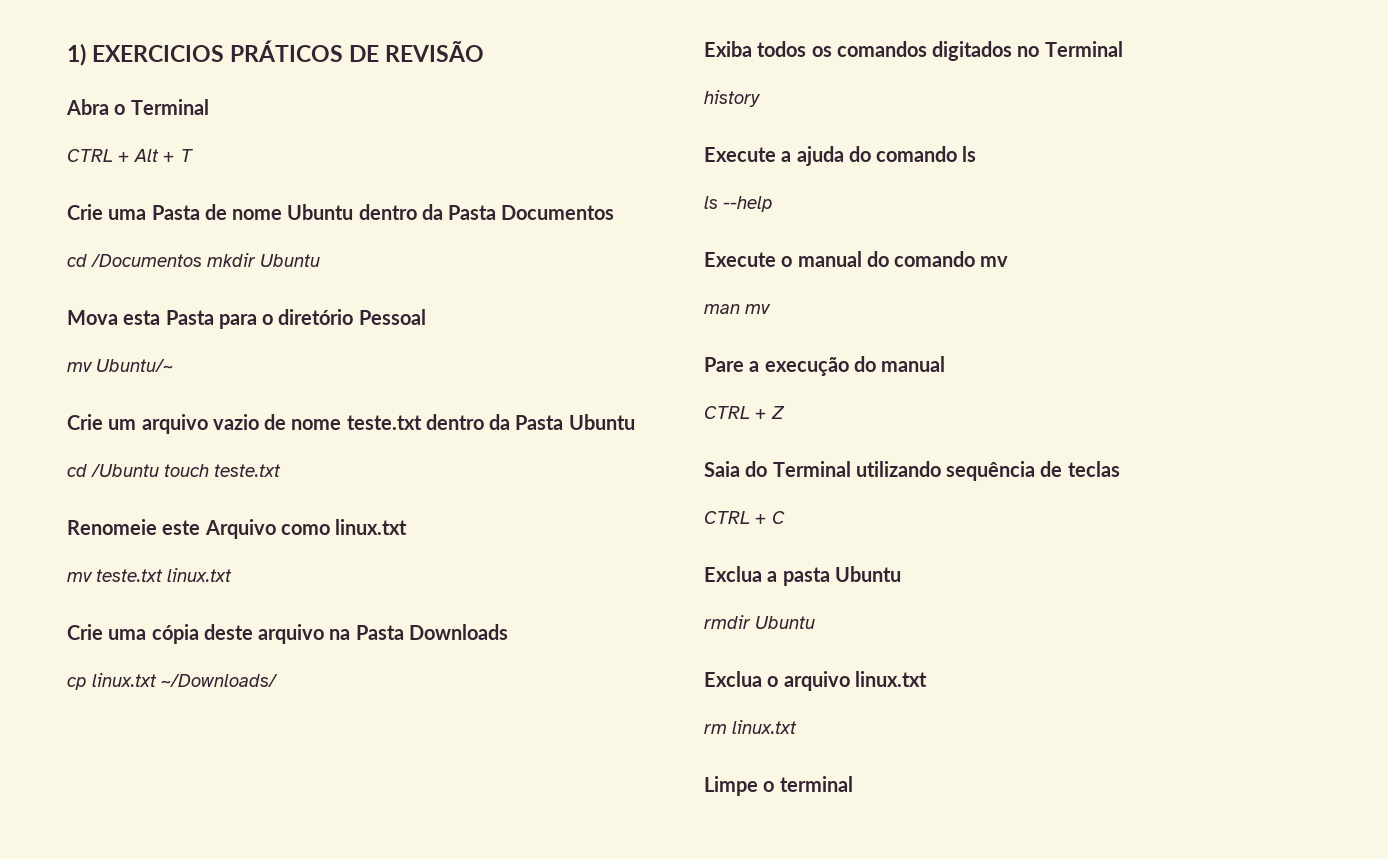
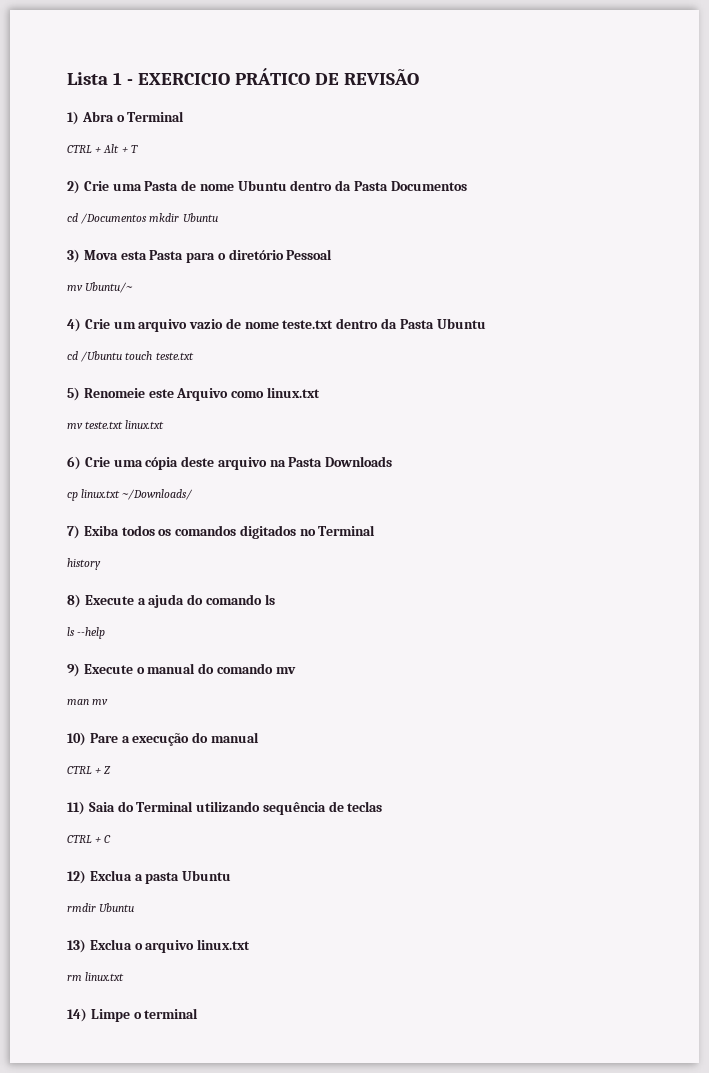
[67,40,344,66] 1) EXERCICIOS PRÁTICOS -> [67,68,310,85] Lista 1 - EXERCICIO PRÁTICO
(485, 51) none -> [67,111,79,125] 1)
(193, 155) none -> [67,180,80,194] 2)
(321, 260) none -> [67,249,80,263] 3)
(174, 365) none -> [67,318,81,332] 4)
(282, 470) none -> [67,387,80,401] 5)
(233, 575) none -> [67,456,81,470] 6)
(279, 680) none -> [67,525,80,539] 7)
(761, 98) none -> [67,594,81,608] 8)
(774, 204) none -> [67,663,80,677] 9)
(772, 309) none -> [67,732,86,746] 10)
(786, 412) none -> [67,801,85,815] 11)
(786, 517) none -> [67,870,86,884] 12)
(816, 622) none -> [67,939,86,953] 13)
(798, 727) none -> [67,1008,87,1022] 14)

